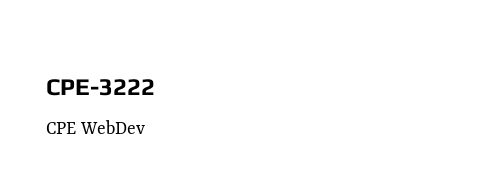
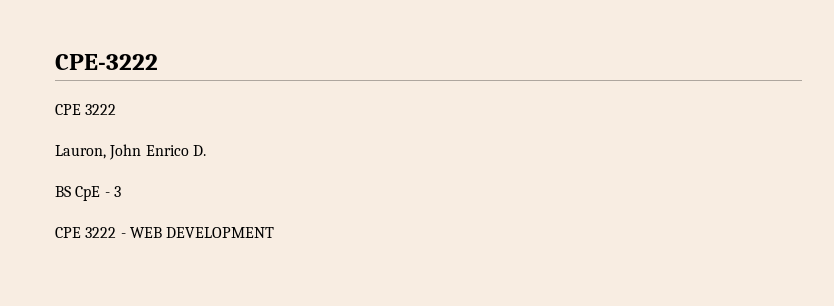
[80,120,146,134] WebDev -> [85,104,117,115] [55,144,206,160] [55,186,121,201] [55,227,275,238] 3222 // Lauron, John Enrico D. // BS CpE - 3 // CPE 3222 - WEB DEVELOPMENT

